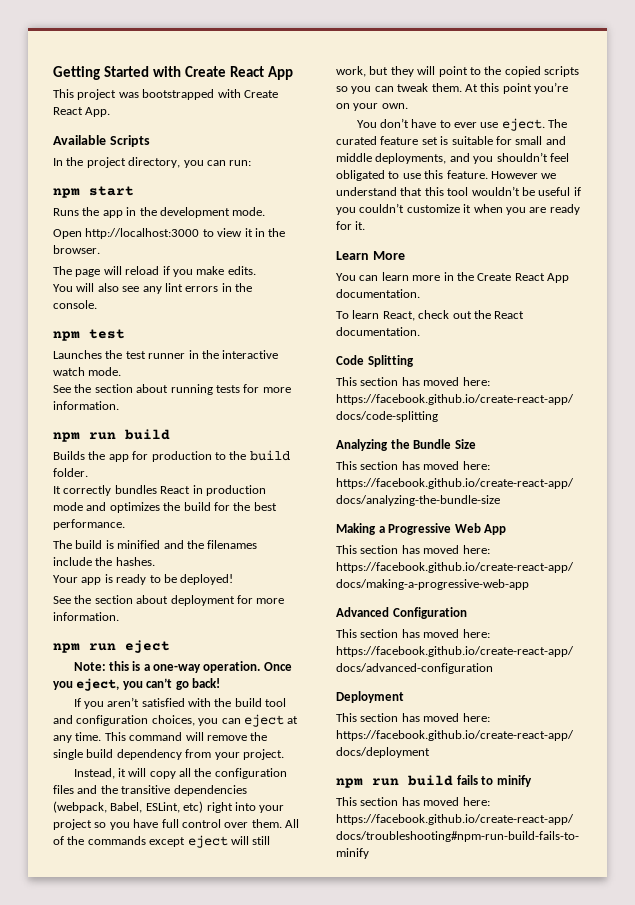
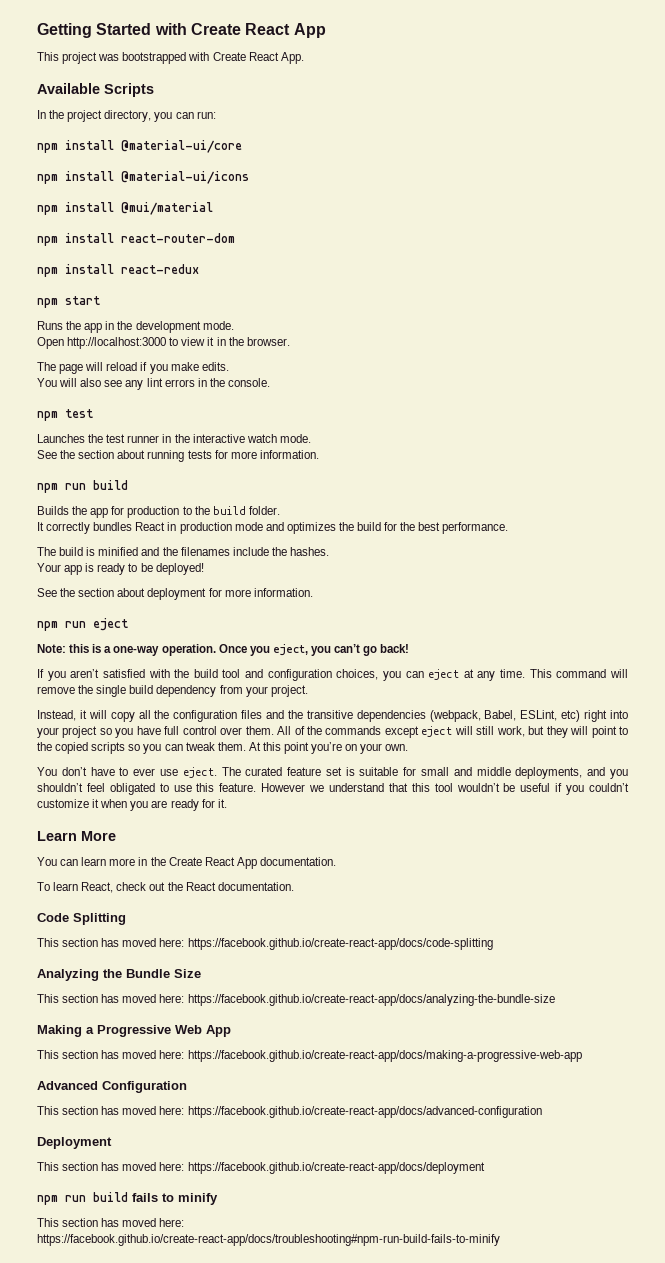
(252, 163) none -> [37,140,242,153] [37,171,249,184] [37,202,213,215] [37,233,235,246] [37,264,199,277] // npm install @material-ui/core // npm install @material-ui/icons // npm install @mui/material // npm install react-router-dom // npm install react-redux

